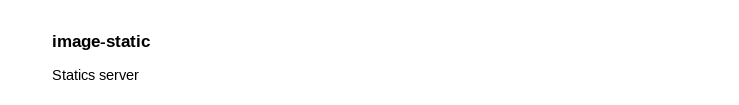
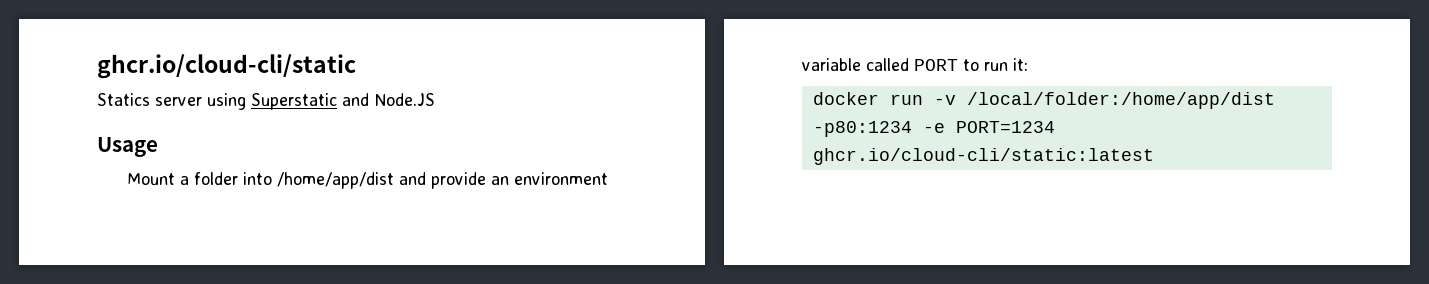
[52,35,150,50] image-static -> [97,54,356,79] ghcr.io/cloud-cli/static
(139, 75) none -> [207,93,435,110] [97,137,158,157] [127,172,609,189] [802,58,1028,71] [812,92,1275,109] [812,121,1055,137] [812,148,1154,165] using Superstatic and Node.JS // Usage // Mount a folder into /home/app/dist and provide an environment variable called PORT to run it: // docker run -v /local/folder:/home/app/dist -p80:1234 -e PORT=1234 ghcr.io/cloud-cli/static:latest

